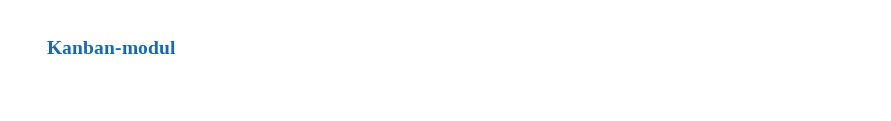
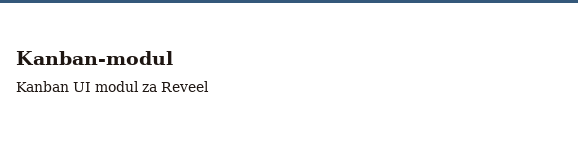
(176, 47) none -> [16,81,209,92] // Kanban UI modul za Reveel

